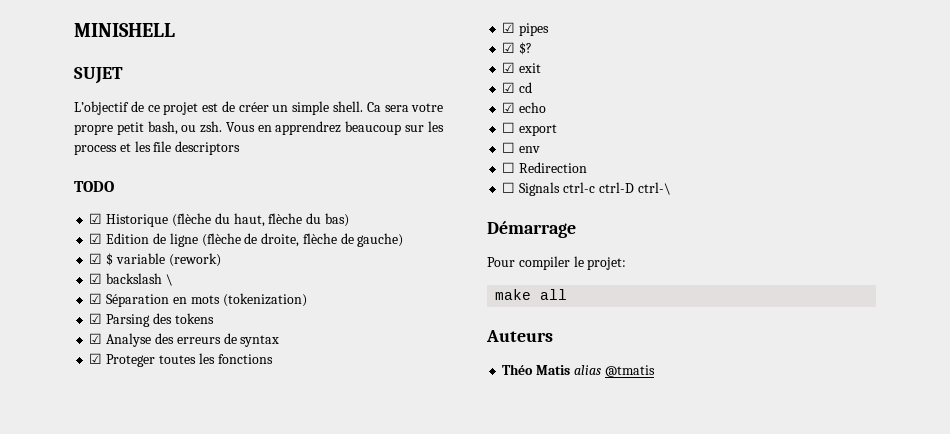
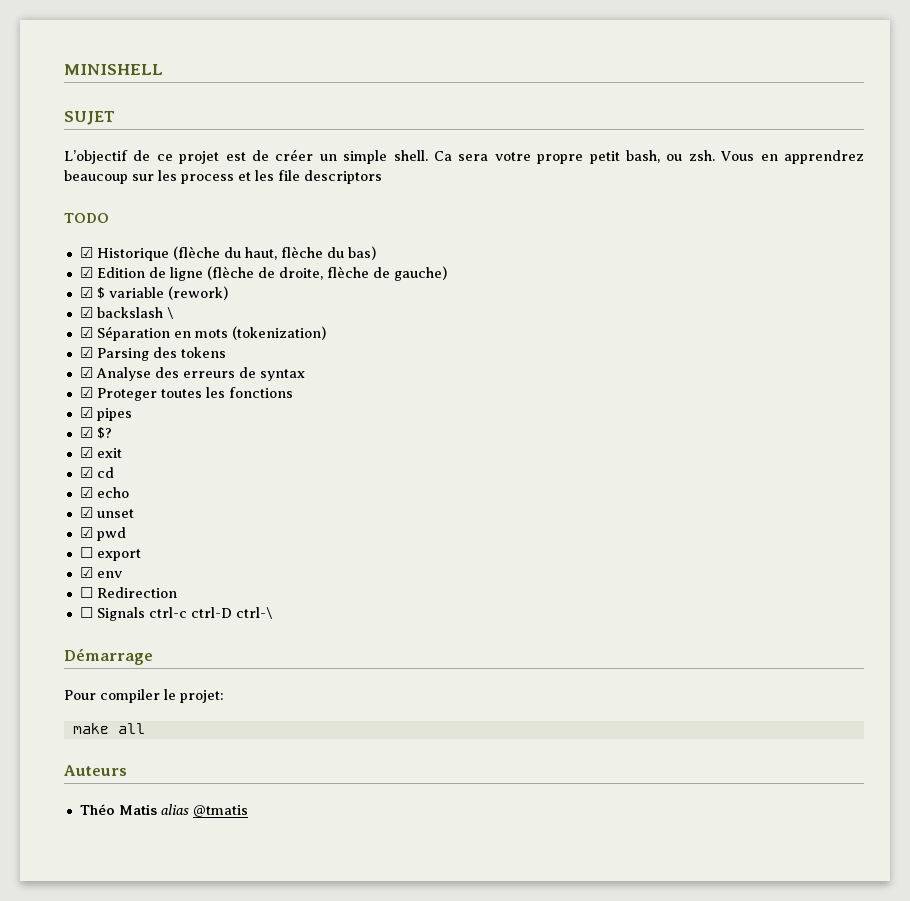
(547, 107) none -> [79,507,134,518] [79,527,126,541] // ☑ unset // ☑ pwd
[502,142,516,153] ☐ -> [79,567,93,578] ☑

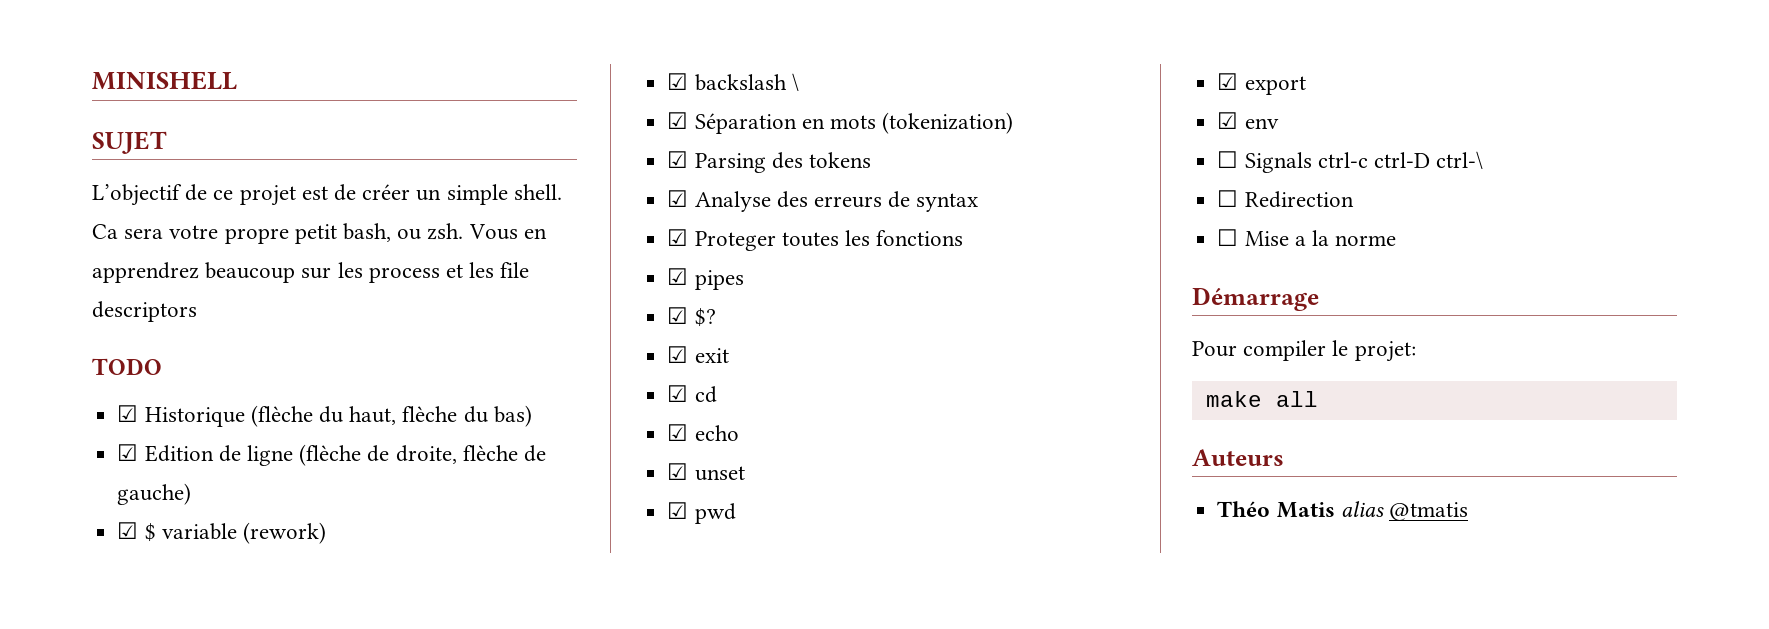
[79,547,93,558] ☐ -> [1217,73,1239,90] ☑
[79,587,177,598] // ☐ Redirection -> (1279, 123) none
(272, 613) none -> [1217,190,1354,208] [1217,229,1397,246] // ☐ Redirection // ☐ Mise a la norme

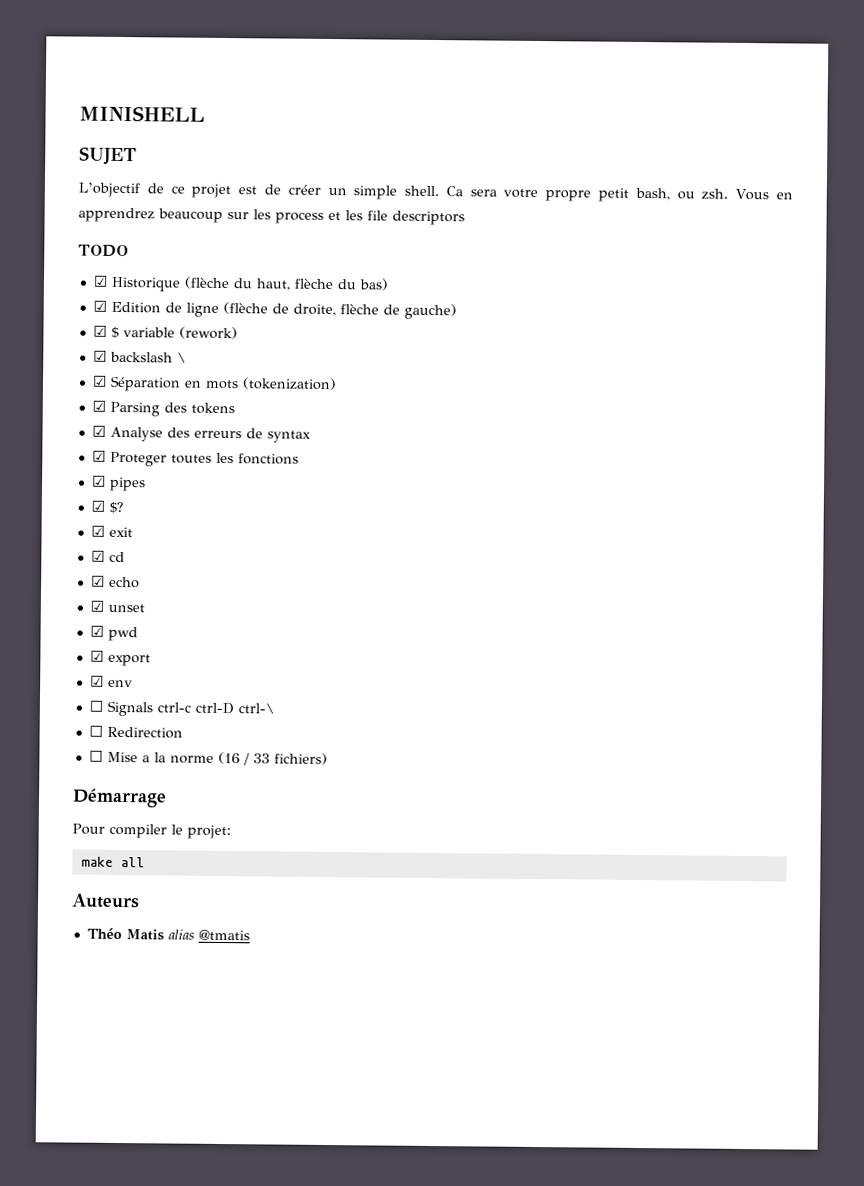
(1397, 240) none -> [217,751,328,766] (16 / 33 fichiers)

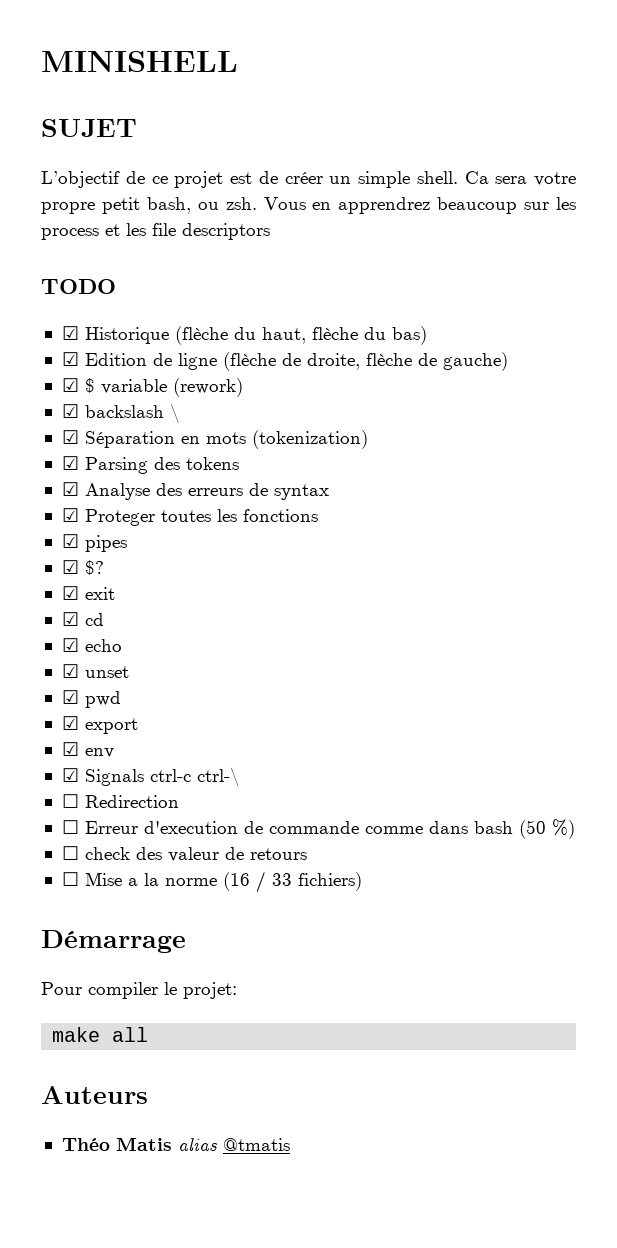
[88,700,103,712] ☐ -> [61,768,79,782] ☑
[194,702,234,715] ctrl-D -> (191, 775) none
(183, 732) none -> [61,819,575,839] [61,846,307,862] // ☐ Erreur d'execution de commande comme dans bash (50 %) // ☐ check des valeur de retours

